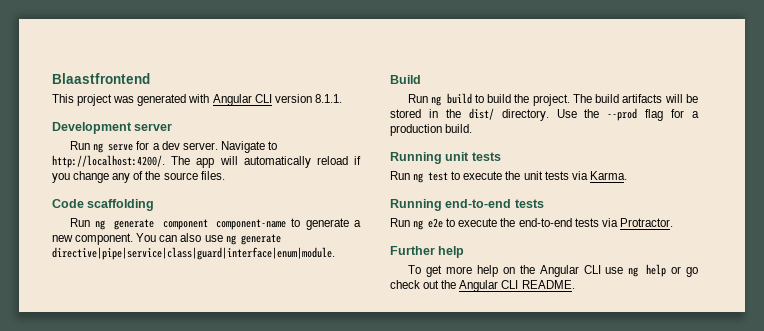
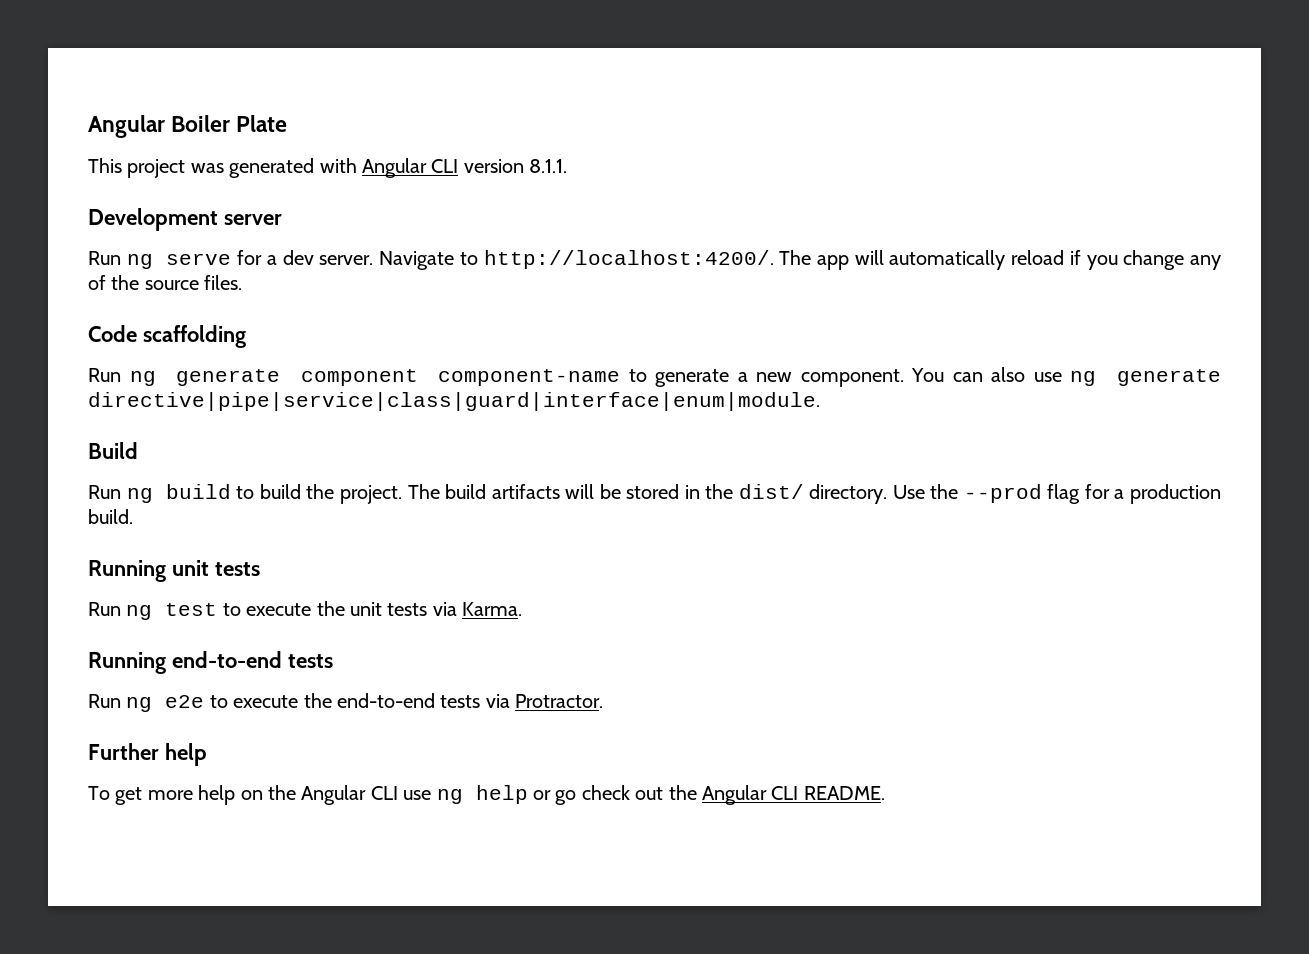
[52,73,150,84] Blaastfrontend -> [88,115,288,138] Angular Boiler Plate

